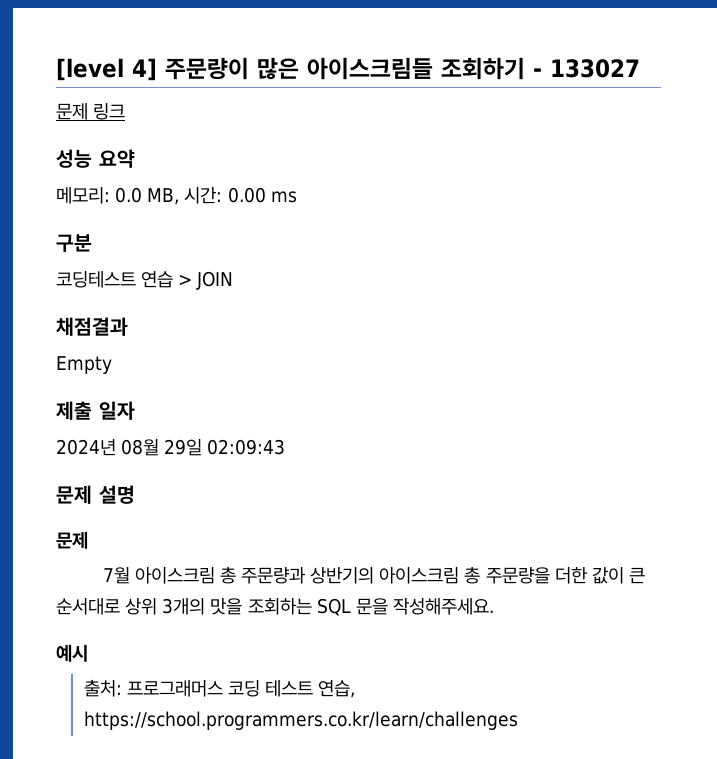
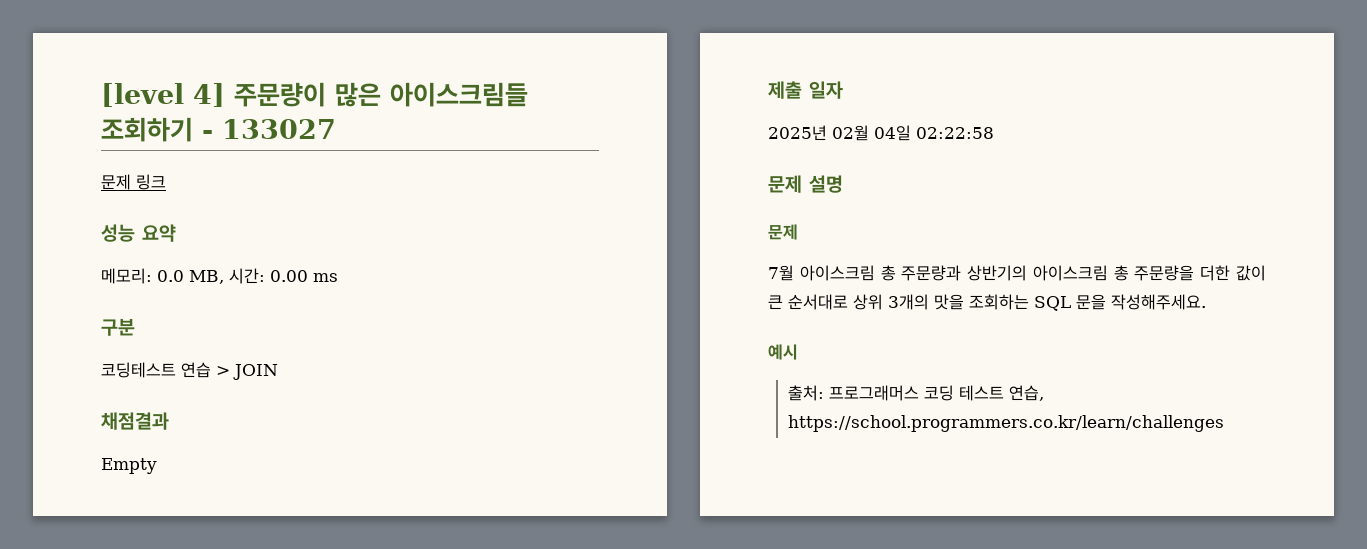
[56,439,286,456] 2024년 08월 29일 02:09:43 -> [768,125,994,141] 2025년 02월 04일 02:22:58

